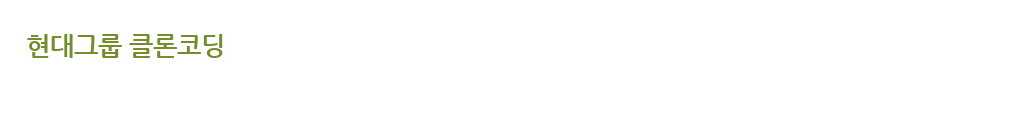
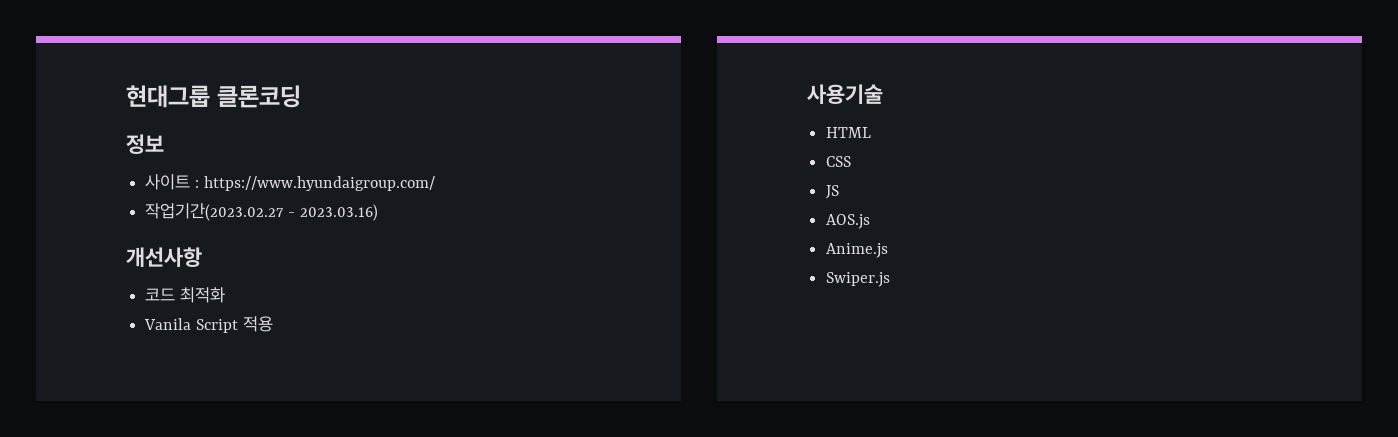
(226, 46) none -> [126,134,164,154] [145,174,435,191] [145,203,378,221] [126,247,202,267] [145,287,225,303] [144,316,273,333] [807,84,883,104] [826,127,872,138] [826,156,852,167] [826,185,840,199] [826,214,871,229] [826,243,889,258] [826,272,891,287] // 정보 // 사이트 : https://www.hyundaigroup.com/ // 작업기간(2023.02.27 - 2023.03.16) // 개선사항 // 코드 최적화 // Vanila Script 적용 // 사용기술 // HTML // CSS // JS // AOS.js // Anime.js // Swiper.js

